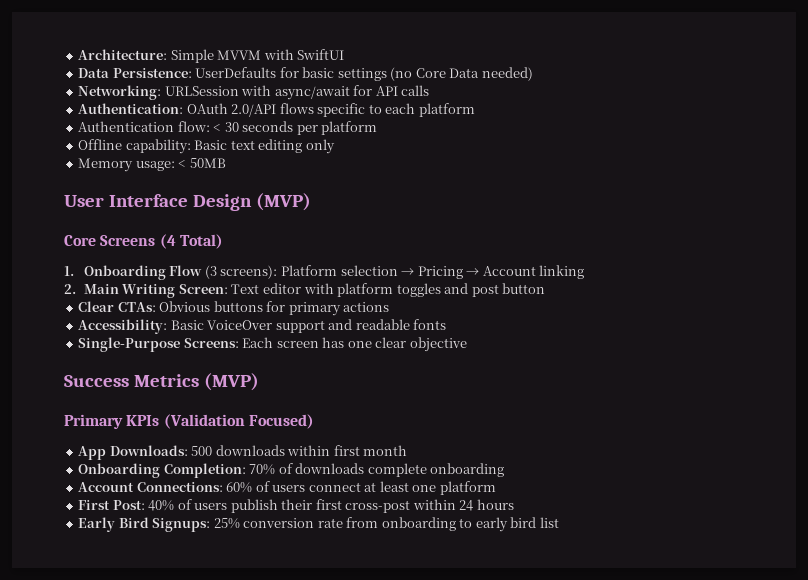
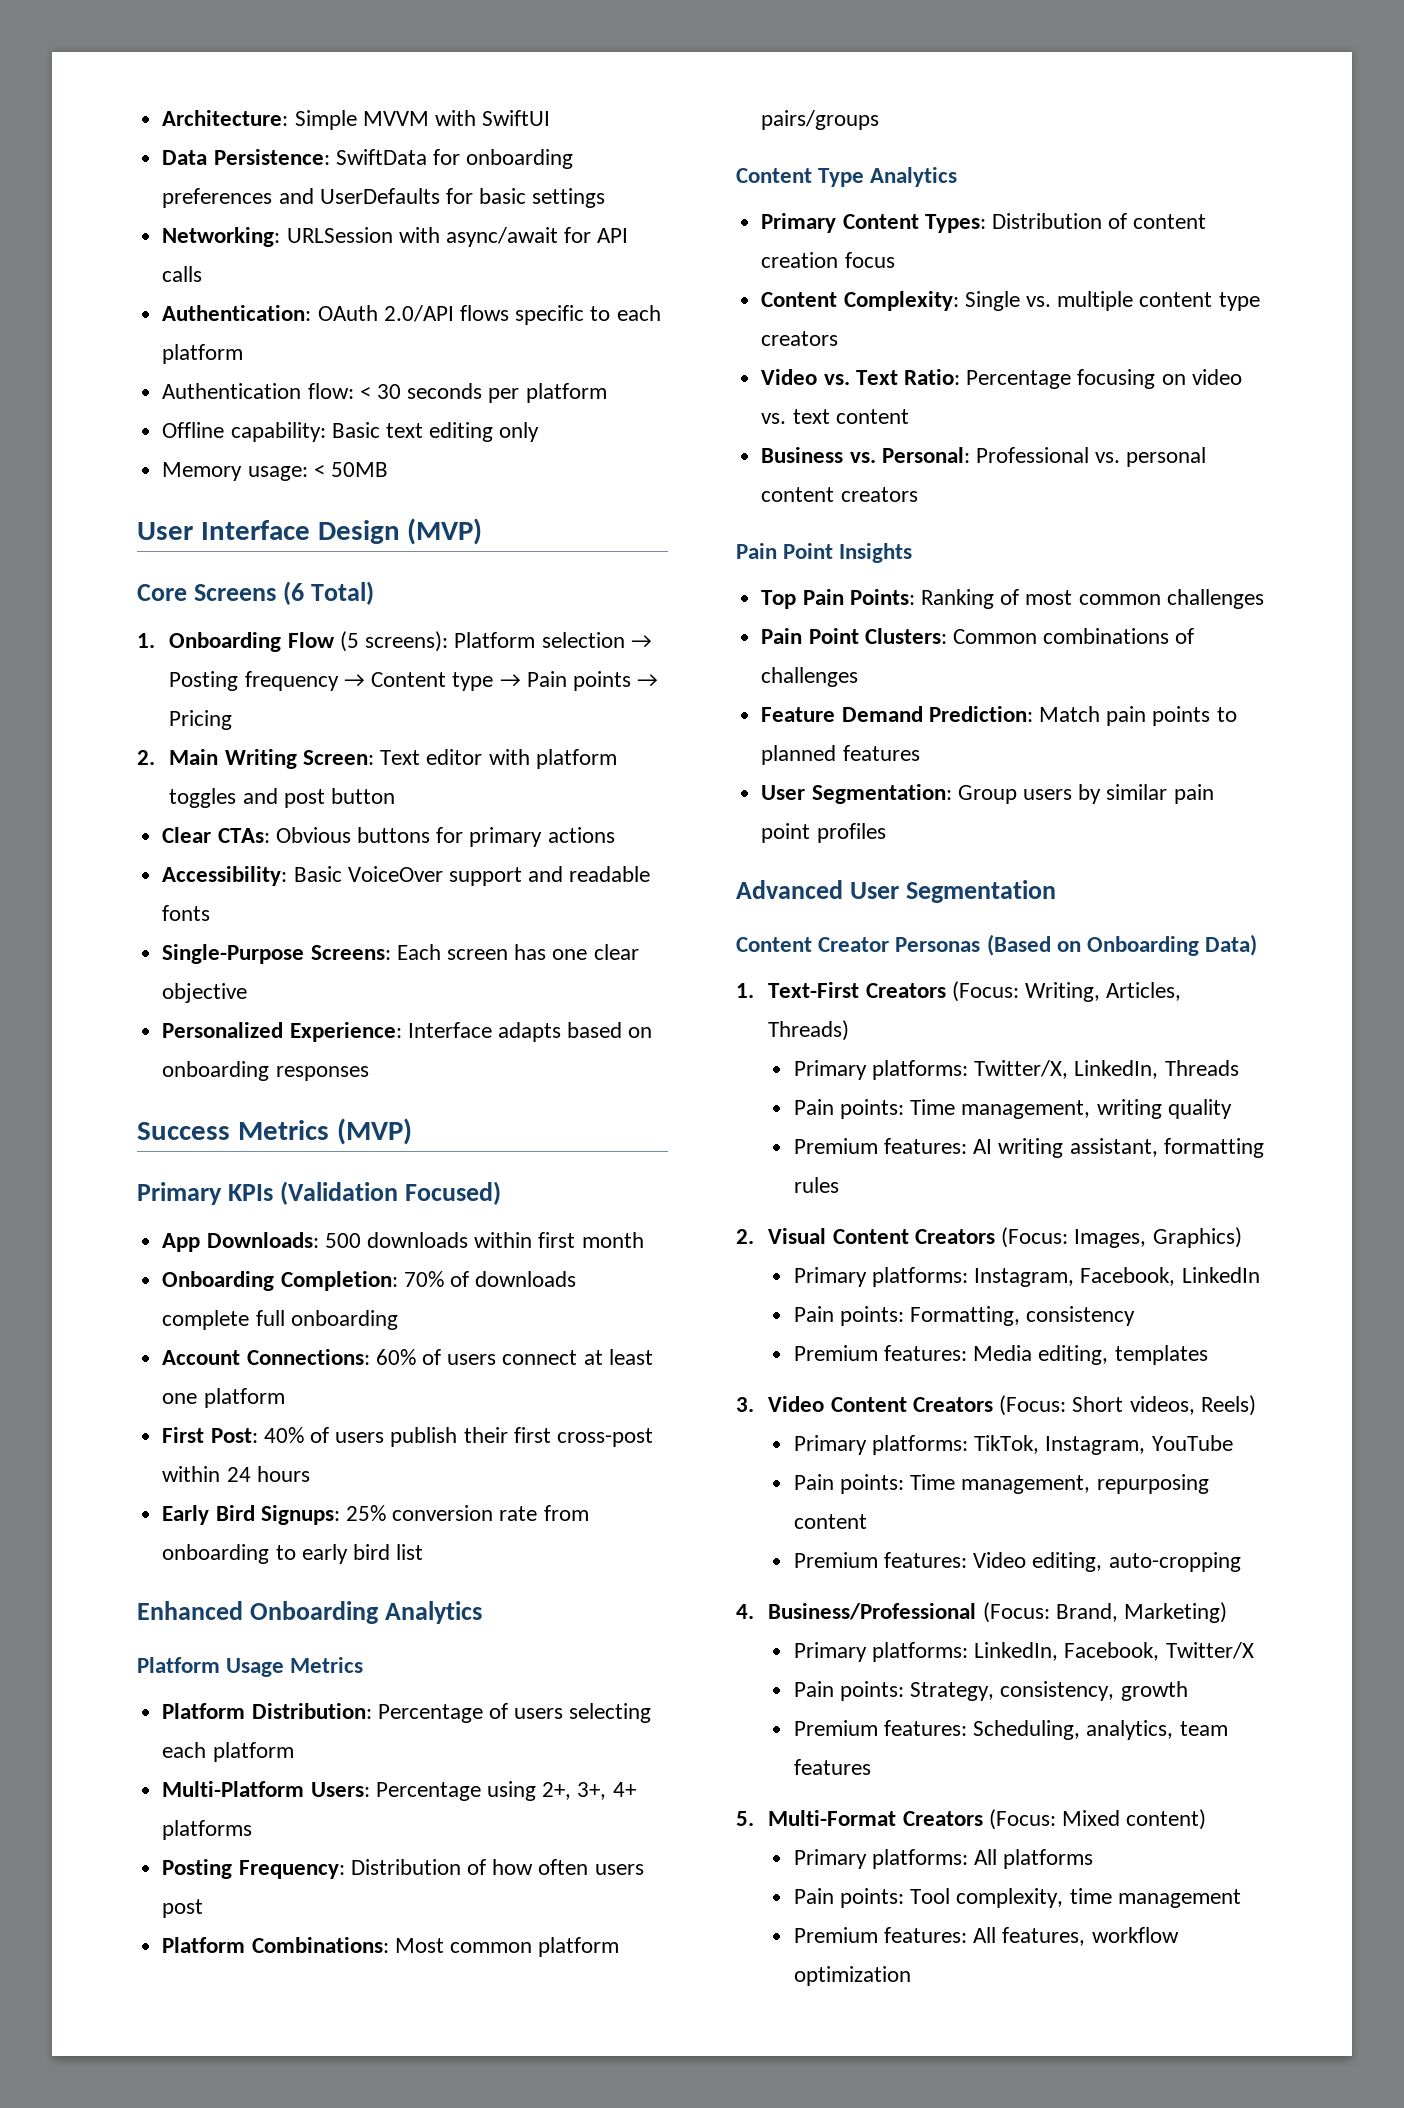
(192, 73) none -> [335,149,574,169] [162,188,314,208] SwiftData for onboarding preferences and
[390,67,533,81] (no Core Data needed) -> (606, 198) none
[159,234,176,249] (4 -> [283,581,305,605] (6
[204,265,217,279] (3 -> [339,631,359,652] (5
[417,265,585,279] Pricing → Account linking -> [169,671,659,691] [169,710,233,730] Posting frequency → Content type → Pain points → Pricing
(467, 344) none -> [162,1022,653,1042] [162,1061,369,1081] // Personalized Experience: Interface adapts based on onboarding responses
(427, 470) none -> [255,1310,285,1326] full
(559, 522) none -> [137,1601,483,1624] [137,1657,364,1677] [162,1703,652,1723] [162,1742,294,1762] [162,1781,636,1801] [162,1820,253,1840] [162,1859,644,1879] [162,1899,204,1918] [162,1937,620,1957] [761,110,880,130] [736,167,958,187] [761,213,1207,233] [761,252,895,268] [761,291,1260,311] [761,331,839,346] [761,369,1242,389] [761,409,909,424] [761,447,1207,467] [761,487,918,502] [736,543,913,563] [761,589,1264,609] [761,628,1195,644] [761,667,859,687] [761,706,1237,726] [761,745,920,765] [761,784,1214,804] [761,823,886,843] [736,880,1057,903] [736,934,1258,956] [736,981,1182,1002] [768,1020,850,1041] [793,1060,1239,1080] [793,1099,1232,1119] [793,1138,1264,1158] [793,1177,839,1193] [736,1227,1242,1248] [793,1267,1260,1287] [793,1306,1136,1326] [793,1345,1208,1365] [736,1395,1256,1416] [793,1435,1233,1455] [793,1474,1209,1494] [793,1514,867,1529] [793,1552,1241,1572] [736,1602,1228,1623] [793,1642,1254,1662] [793,1681,1188,1701] [793,1720,1228,1740] [793,1759,871,1775] [736,1809,1207,1830] [793,1849,1094,1869] [793,1888,1241,1908] [793,1927,1179,1946] [793,1966,911,1986] // Enhanced Onboarding Analytics // Platform Usage Metrics // Platform Distribution: Percentage of users selecting each platform // Multi-Platform Users: Percentage using 2+, 3+, 4+ platforms // Posting Frequency: Distribution of how often users post // Platform Combinations: Most common platform pairs/groups // Content Type Analytics // Primary Content Types: Distribution of content creation focus // Content Complexity: Single vs. multiple content type creators // Video vs. Text Ratio: Percentage focusing on video vs. text content // Business vs. Personal: Professional vs. personal content creators // Pain Point Insights // Top Pain Points: Ranking of most common challenges // Pain Point Clusters: Common combinations of challenges // Feature Demand Prediction: Match pain points to planned features // User Segmentation: Group users by similar pain point profiles // Advanced User Segmentation // Content Creator Personas (Based on Onboarding Data) // 1. Text-First Creators (Focus: Writing, Articles, Threads) // Primary platforms: Twitter/X, LinkedIn, Threads // Pain points: Time management, writing quality // Premium features: AI writing assistant, formatting rules // 2. Visual Content Creators (Focus: Images, Graphics) // Primary platforms: Instagram, Facebook, LinkedIn // Pain points: Formatting, consistency // Premium features: Media editing, templates // 3. Video Content Creators (Focus: Short videos, Reels) // Primary platforms: TikTok, Instagram, YouTube // Pain points: Time management, repurposing content // Premium features: Video editing, auto-cropping // 4. Business/Professional (Focus: Brand, Marketing) // Primary platforms: LinkedIn, Facebook, Twitter/X // Pain points: Strategy, consistency, growth // Premium features: Scheduling, analytics, team features // 5. Multi-Format Creators (Focus: Mixed content) // Primary platforms: All platforms // Pain points: Tool complexity, time management // Premium features: All features, workflow optimization

